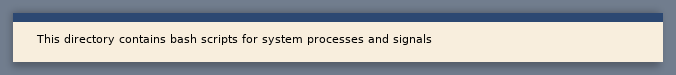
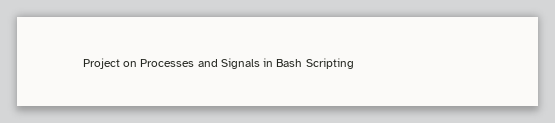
[36,34,432,45] This directory contains bash scripts for system processes and signals -> [83,58,354,69] Project on Processes and Signals in Bash Scripting

